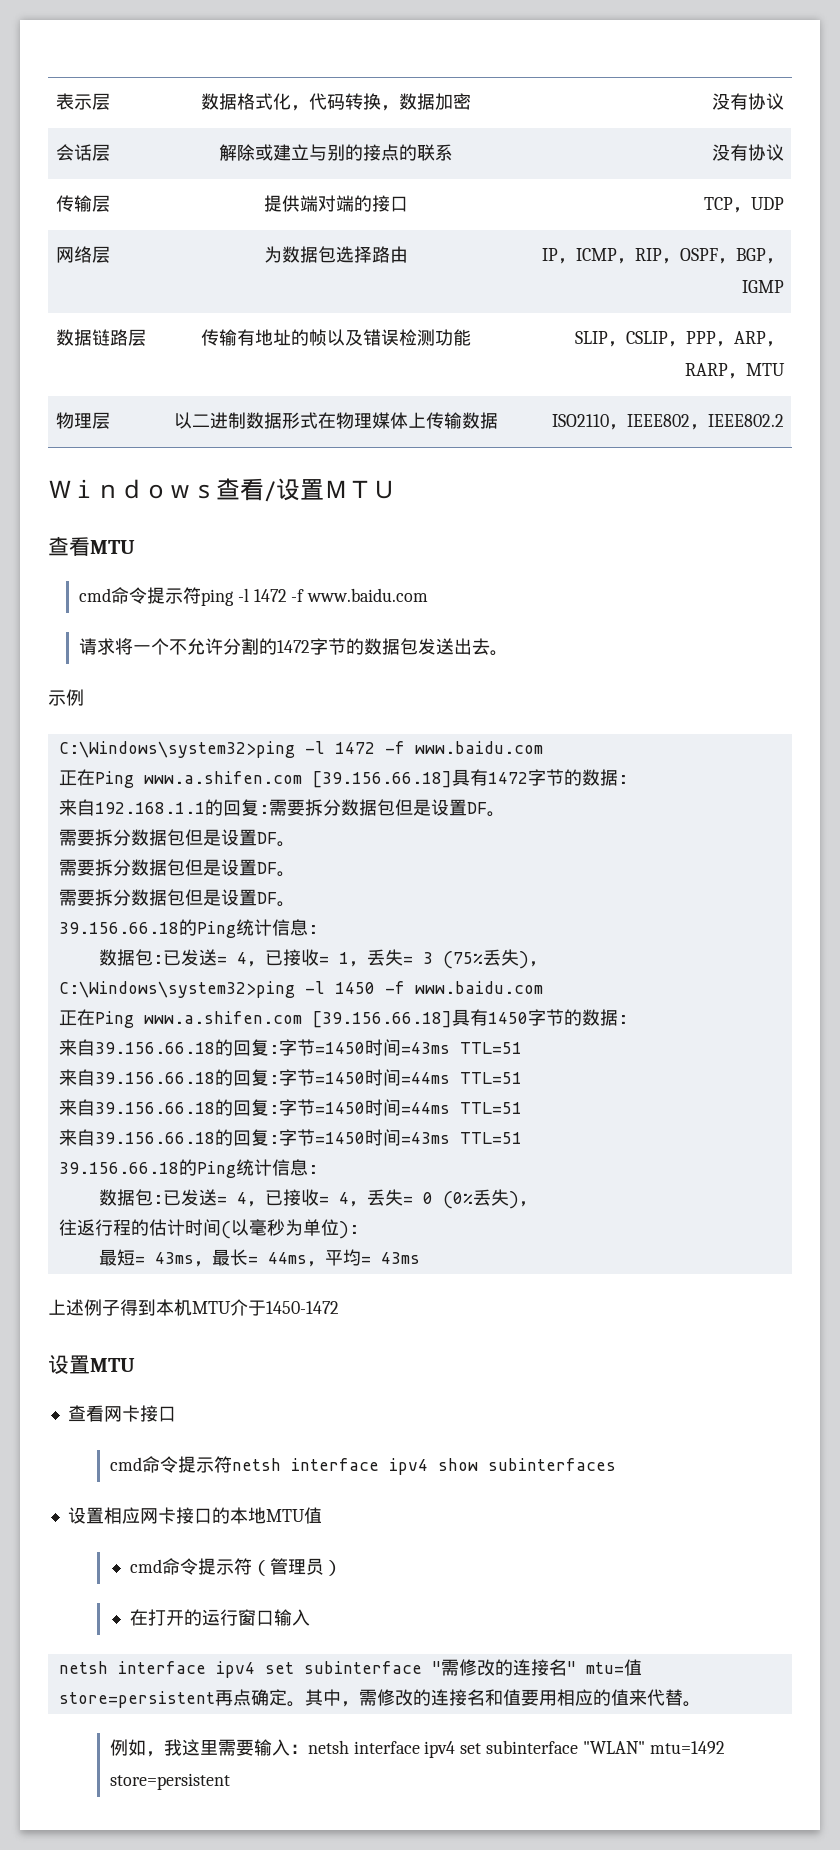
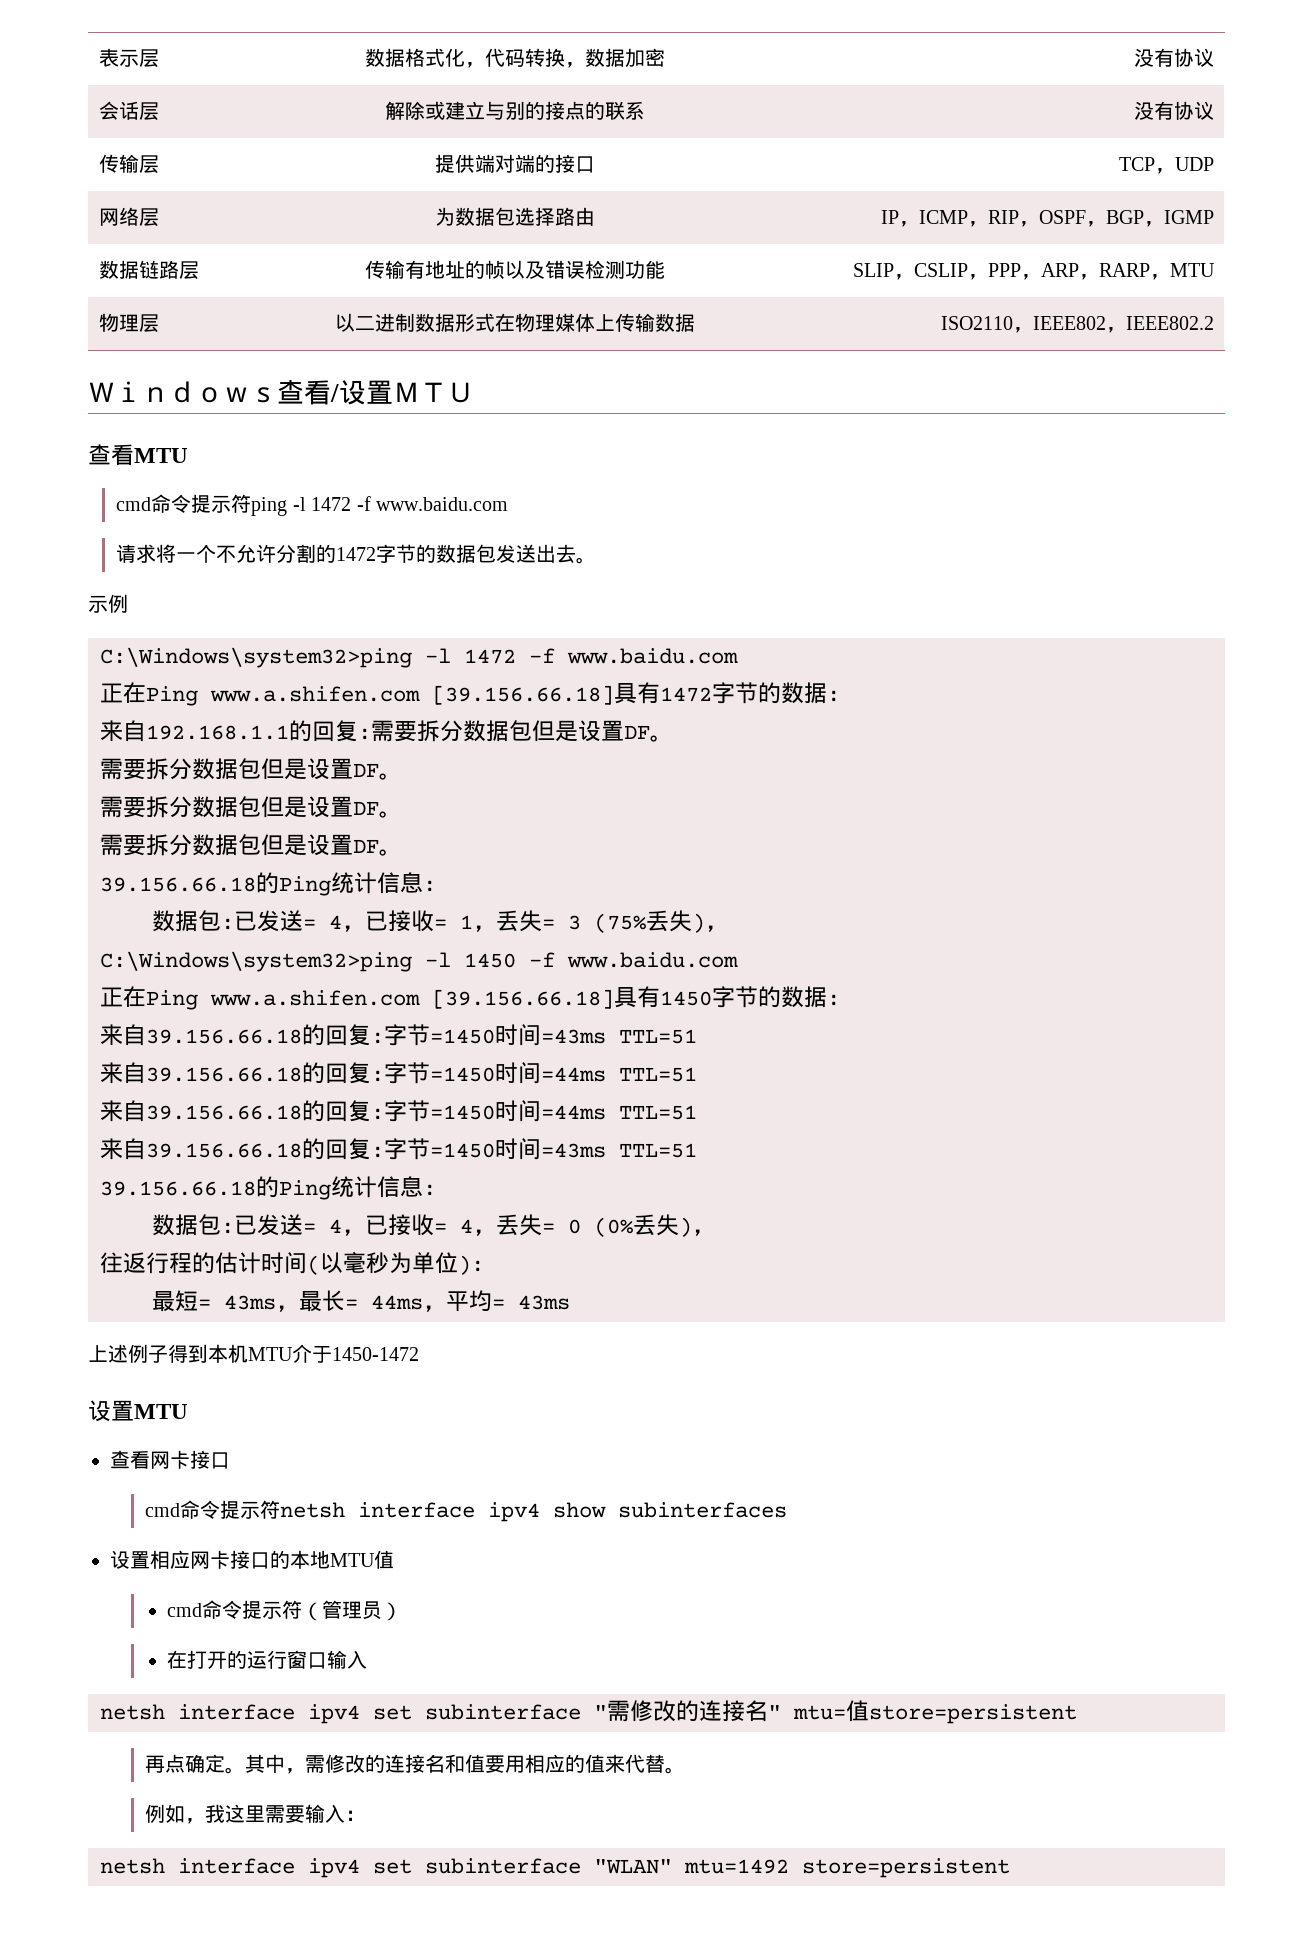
(215, 1699) none -> (1077, 1714) //
(308, 1749) none -> (365, 1815) //

